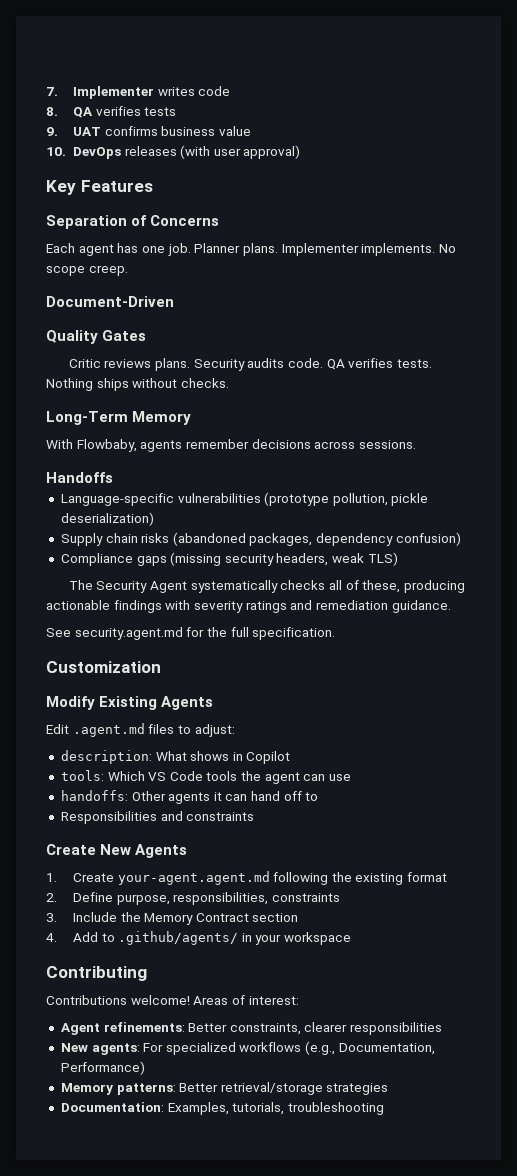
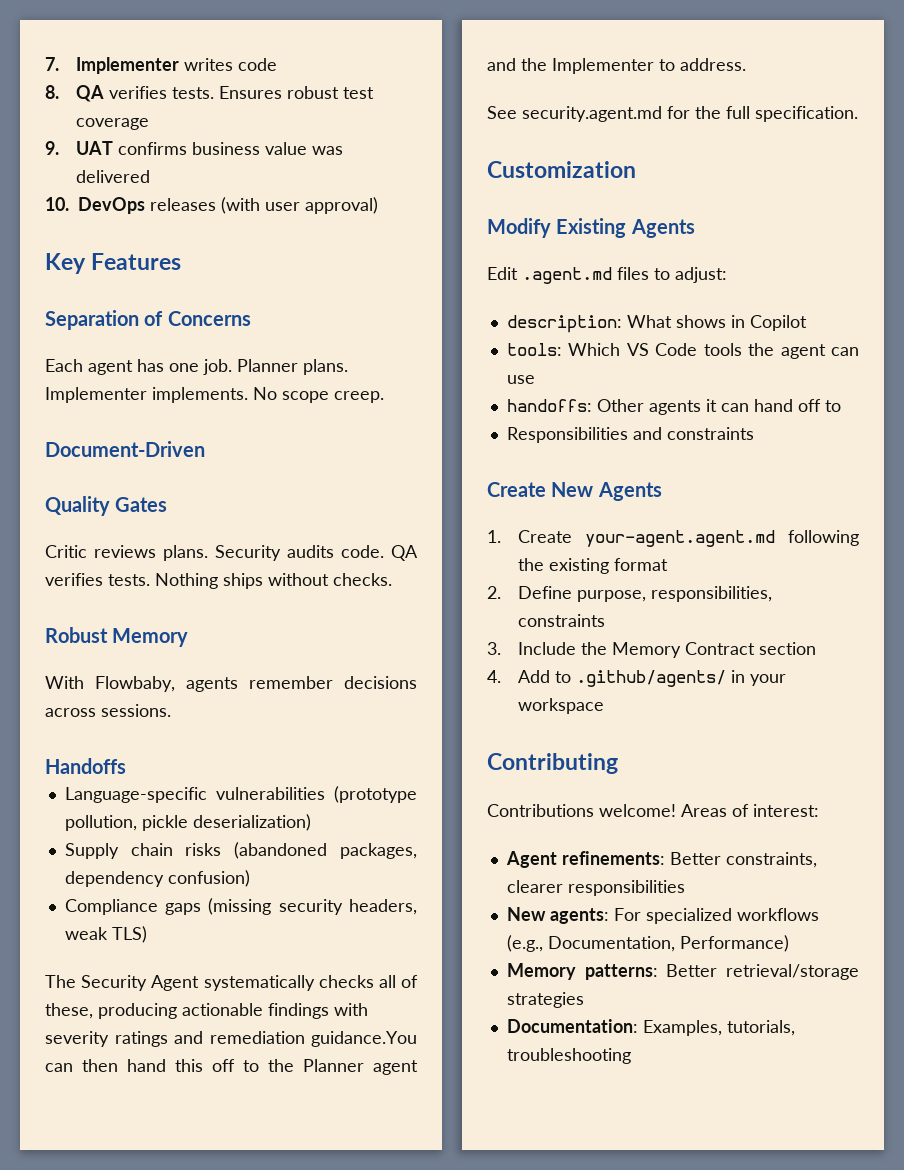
[144,107,177,116] tests -> [172,86,375,99] [76,118,150,130] tests. Ensures robust test coverage
(251, 131) none -> [312,146,344,155] [76,170,151,183] was delivered
[46,411,128,425] Long-Term -> [45,627,108,643] Robust
[391,600,451,613] guidance. -> [311,1031,417,1047] [45,1059,418,1075] [487,58,746,74] guidance.You can then hand this off to the Planner agent and the Implementer to address.

